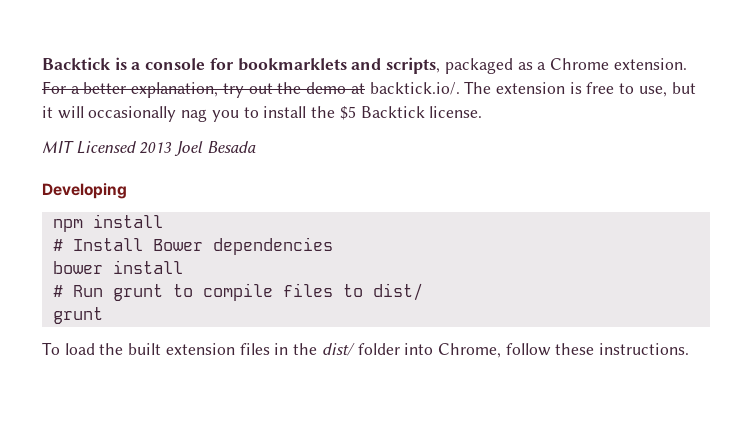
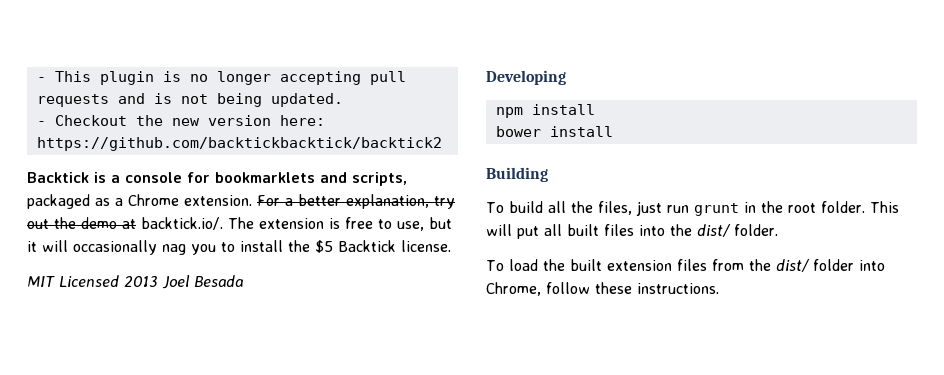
(42, 63) none -> [36,71,406,85] [36,93,343,107] [36,115,325,126] [36,137,442,151] - This plugin is no longer accepting pull requests and is not being updated. // - Checkout the new version here: https://github.com/backtickbacktick/backtick2 //
[52,237,333,255] [52,260,183,274] [52,283,423,301] [52,307,103,324] # Install Bower dependencies // bower install // # Run grunt to compile files to dist/ // grunt -> [495,126,613,137] [486,167,548,182] [486,201,899,216] [486,224,778,239] bower install // Building // To build all the files, just run grunt in the root folder. This will put all built files into the dist/ folder.
[274,343,289,355] in -> [711,259,744,271] from

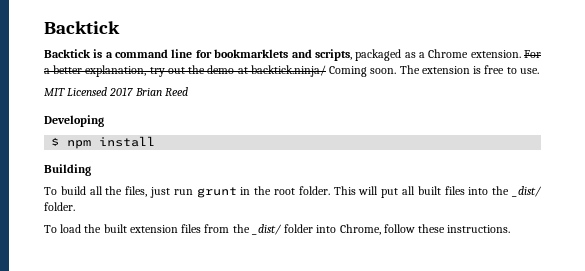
[36,71,406,85] [36,93,343,107] [36,115,325,126] [36,137,442,151] - This plugin is no longer accepting pull requests and is not being updated. // - Checkout the new version here: https://github.com/backtickbacktick/backtick2 -> [44,21,120,34] Backtick
[125,172,182,183] console -> [115,49,193,58] command line
[141,217,223,230] backtick.io/. -> [250,65,397,77] backtick.ninja/ Coming soon.
[397,217,452,231] [27,240,451,255] use, but it will occasionally nag you to install the $5 Backtick license. -> [519,68,539,74] use.
[124,275,243,289] 2013 Joel Besada -> [109,87,188,96] 2017 Brian Reed
(566, 77) none -> [51,137,60,146] $
[495,126,613,137] // bower install -> (156, 141) none
[697,224,731,237] dist/ -> [511,186,543,197] _dist/
[775,259,810,272] dist/ -> [250,224,282,235] _dist/

